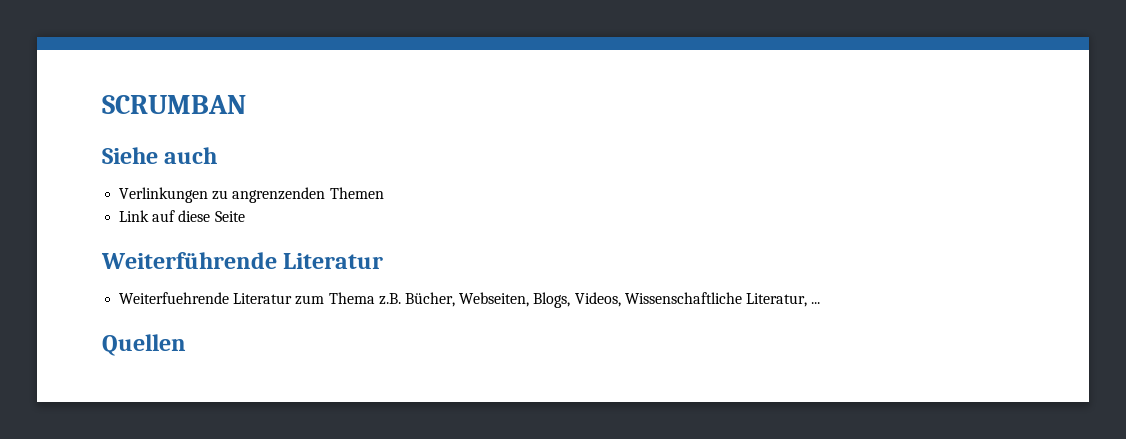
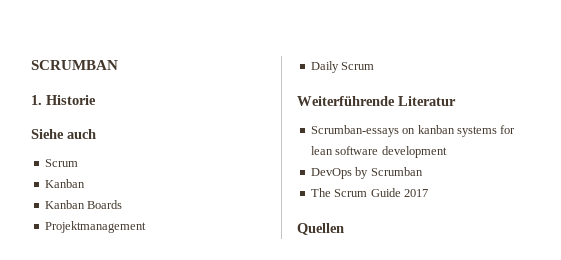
(246, 104) none -> [31,95,96,105] // 1. Historie
[119,187,384,203] [119,210,245,222] [101,252,384,269] [119,292,821,308] Verlinkungen zu angrenzenden Themen // Link auf diese Seite // Weiterführende Literatur // Weiterfuehrende Literatur zum Thema z.B. Bücher, Webseiten, Blogs, Videos, Wissenschaftliche Literatur, ... -> [44,159,78,167] [44,179,85,188] [44,200,123,209] [44,221,146,233] [310,61,375,73] [297,96,456,106] [310,125,516,137] [310,146,447,158] [310,167,423,179] [310,188,428,197] Scrum // Kanban // Kanban Boards // Projektmanagement // Daily Scrum // Weiterführende Literatur // Scrumban-essays on kanban systems for lean software development // DevOps by Scrumban // The Scrum Guide 2017

